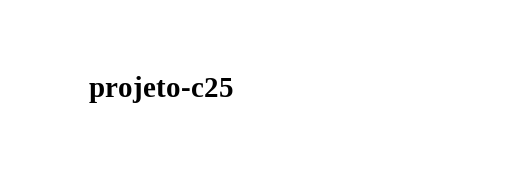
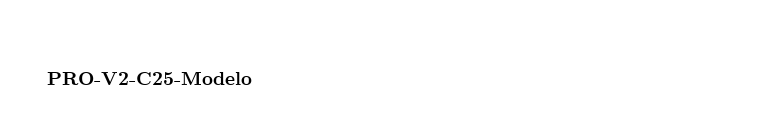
[89,76,234,103] projeto-c25 -> [47,71,252,85] PRO-V2-C25-Modelo

